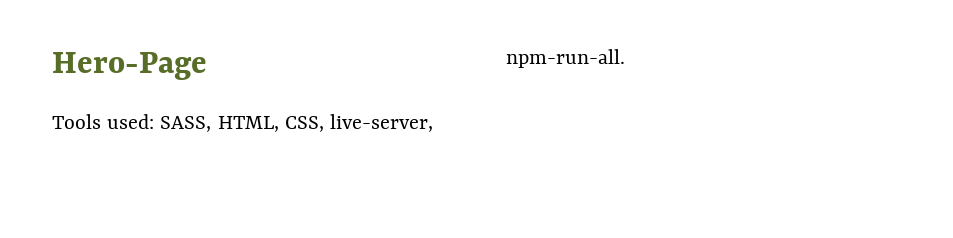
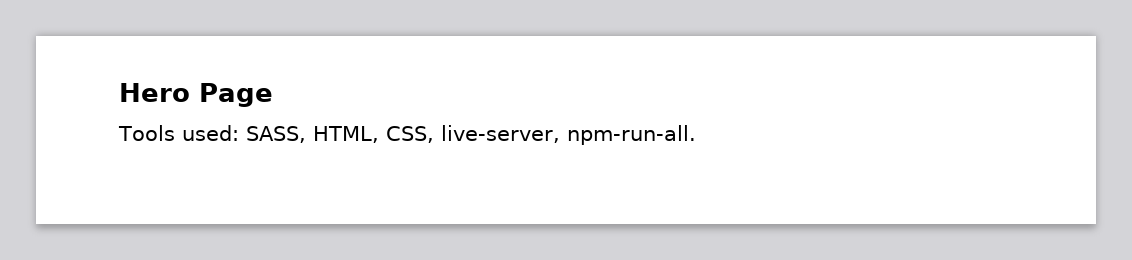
[52,52,207,80] Hero-Page -> [119,83,273,107] Hero Page

